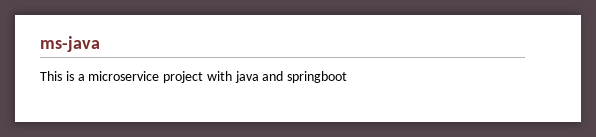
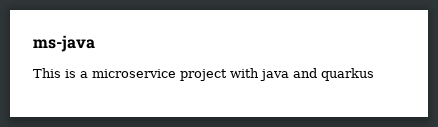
[287,71,348,83] springboot -> [321,68,374,81] quarkus

